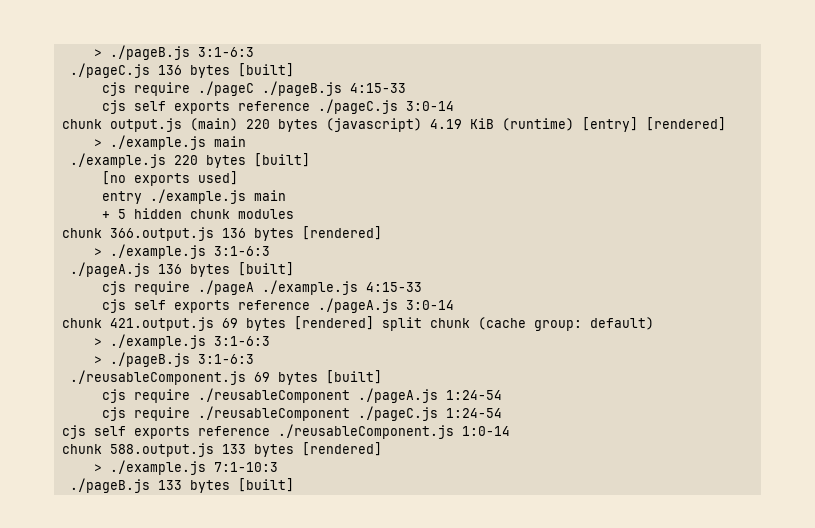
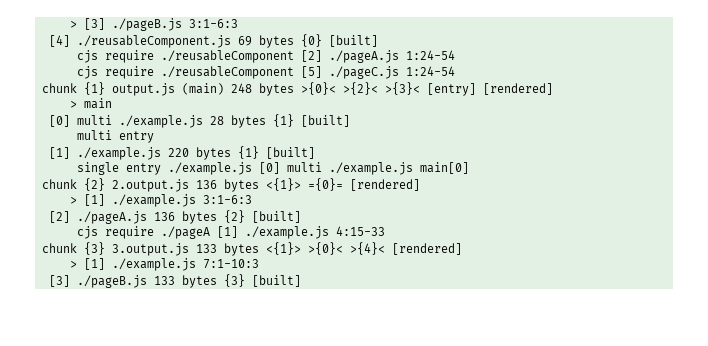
[93,45,254,60] [69,63,294,78] [101,81,406,96] [101,99,454,114] [61,117,726,132] [93,135,246,150] [69,153,310,168] [101,171,238,186] [101,189,286,204] [101,208,294,219] [61,226,382,241] [93,244,270,259] [69,262,294,277] [101,280,422,295] [101,298,454,313] [61,316,654,331] [93,334,270,349] [93,352,254,367] > ./pageB.js 3:1-6:3 // ./pageC.js 136 bytes [built] // cjs require ./pageC ./pageB.js 4:15-33 // cjs self exports reference ./pageC.js 3:0-14 // chunk output.js (main) 220 bytes (javascript) 4.19 KiB (runtime) [entry] [rendered] // > ./example.js main // ./example.js 220 bytes [built] // [no exports used] // entry ./example.js main // + 5 hidden chunk modules // chunk 366.output.js 136 bytes [rendered] // > ./example.js 3:1-6:3 // ./pageA.js 136 bytes [built] // cjs require ./pageA ./example.js 4:15-33 // cjs self exports reference ./pageA.js 3:0-14 // chunk 421.output.js 69 bytes [rendered] split chunk (cache group: default) // > ./example.js 3:1-6:3 // > ./pageB.js 3:1-6:3 // -> [69,18,238,31] [48,35,70,47] > [3] ./pageB.js 3:1-6:3 // [4]
(318, 378) none -> [300,34,322,47] {0}
(350, 395) none -> [300,50,322,62] [2]
(350, 413) none -> [300,66,322,78] [5]
[61,424,510,439] [61,442,382,457] [93,464,102,472] cjs self exports reference ./reusableComponent.js 1:0-14 // chunk 588.output.js 133 bytes [rendered] // > -> [41,82,553,96] [69,98,112,109] [48,114,350,128] [76,130,154,143] [48,146,315,160] [76,162,469,175] [41,178,420,192] [69,194,252,207] [48,210,301,224] [76,226,385,239] [41,242,462,256] [69,258,105,270] chunk {1} output.js (main) 248 bytes >{0}< >{2}< >{3}< [entry] [rendered] // > main // [0] multi ./example.js 28 bytes {1} [built] // multi entry // [1] ./example.js 220 bytes {1} [built] // single entry ./example.js [0] multi ./example.js main[0] // chunk {2} 2.output.js 136 bytes <{1}> ={0}= [rendered] // > [1] ./example.js 3:1-6:3 // [2] ./pageA.js 136 bytes {2} [built] // cjs require ./pageA [1] ./example.js 4:15-33 // chunk {3} 3.output.js 133 bytes <{1}> >{0}< >{4}< [rendered] // > [1]
(278, 467) none -> [48,275,70,287] [3]
(230, 486) none -> [223,274,245,287] {3}

